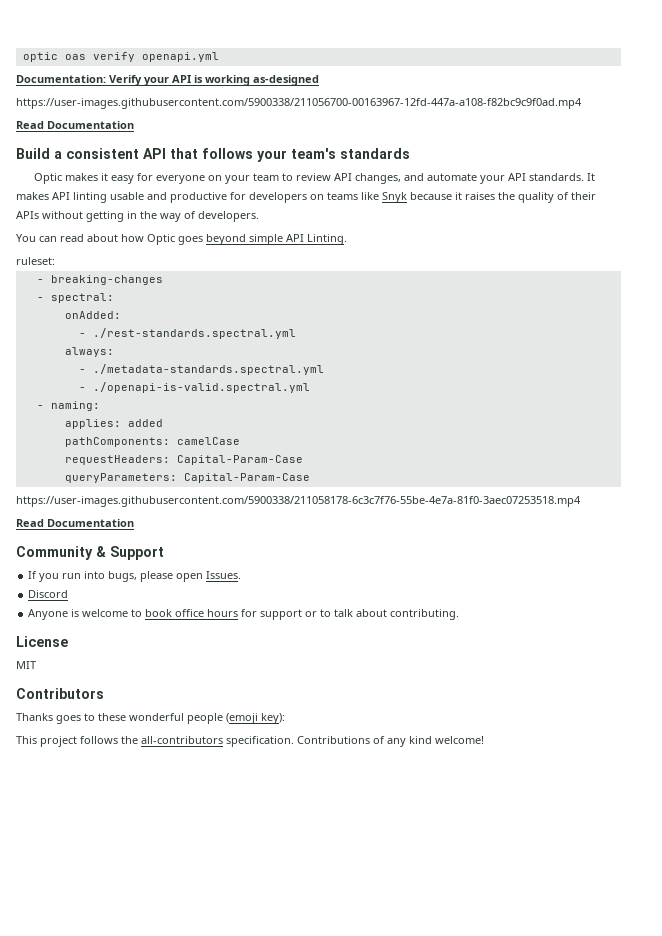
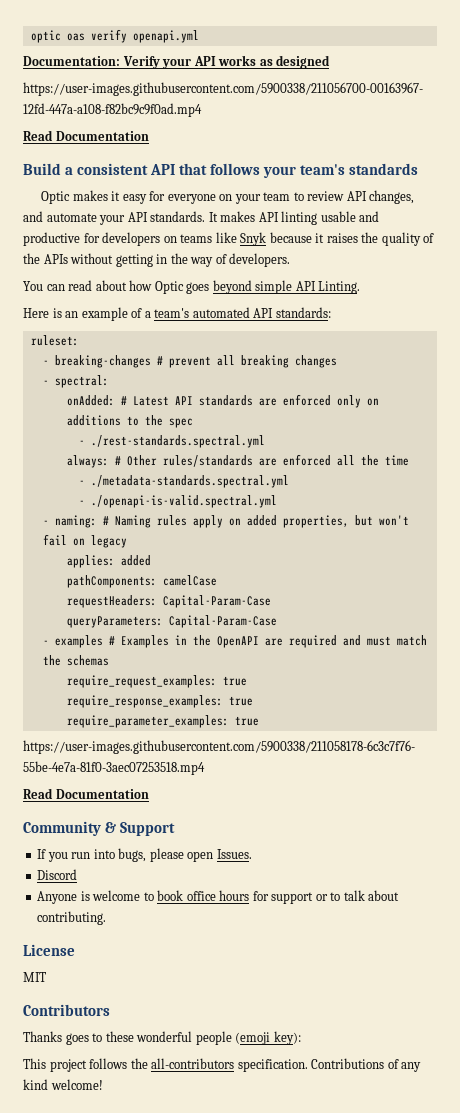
[194,75,319,86] is working as-designed -> [218,55,331,69] works as designed
[571,192,596,200] their -> [23,253,40,264] the
[16,257,55,265] [36,275,163,285] [36,293,114,303] [64,311,121,319] [78,328,296,339] [64,347,114,357] ruleset: // - breaking-changes // - spectral: // onAdded: // - ./rest-standards.spectral.yml // always: -> [23,307,331,321] [30,335,79,346] [42,355,337,368] [42,375,109,388] [66,394,379,408] [66,415,193,428] [78,435,265,448] [66,454,409,468] Here is an example of a team's automated API standards: // ruleset: // - breaking-changes # prevent all breaking changes // - spectral: // onAdded: # Latest API standards are enforced only on additions to the spec // - ./rest-standards.spectral.yml // always: # Other rules/standards are enforced all the time
(100, 406) none -> [102,515,409,528] [42,534,127,548] # Naming rules apply on added properties, but won't fail on legacy
(310, 478) none -> [42,635,427,648] [42,655,109,666] [66,675,247,688] [66,695,253,708] [66,715,259,728] // - examples # Examples in the OpenAPI are required and must match the schemas // require_request_examples: true // require_response_examples: true // require_parameter_examples: true

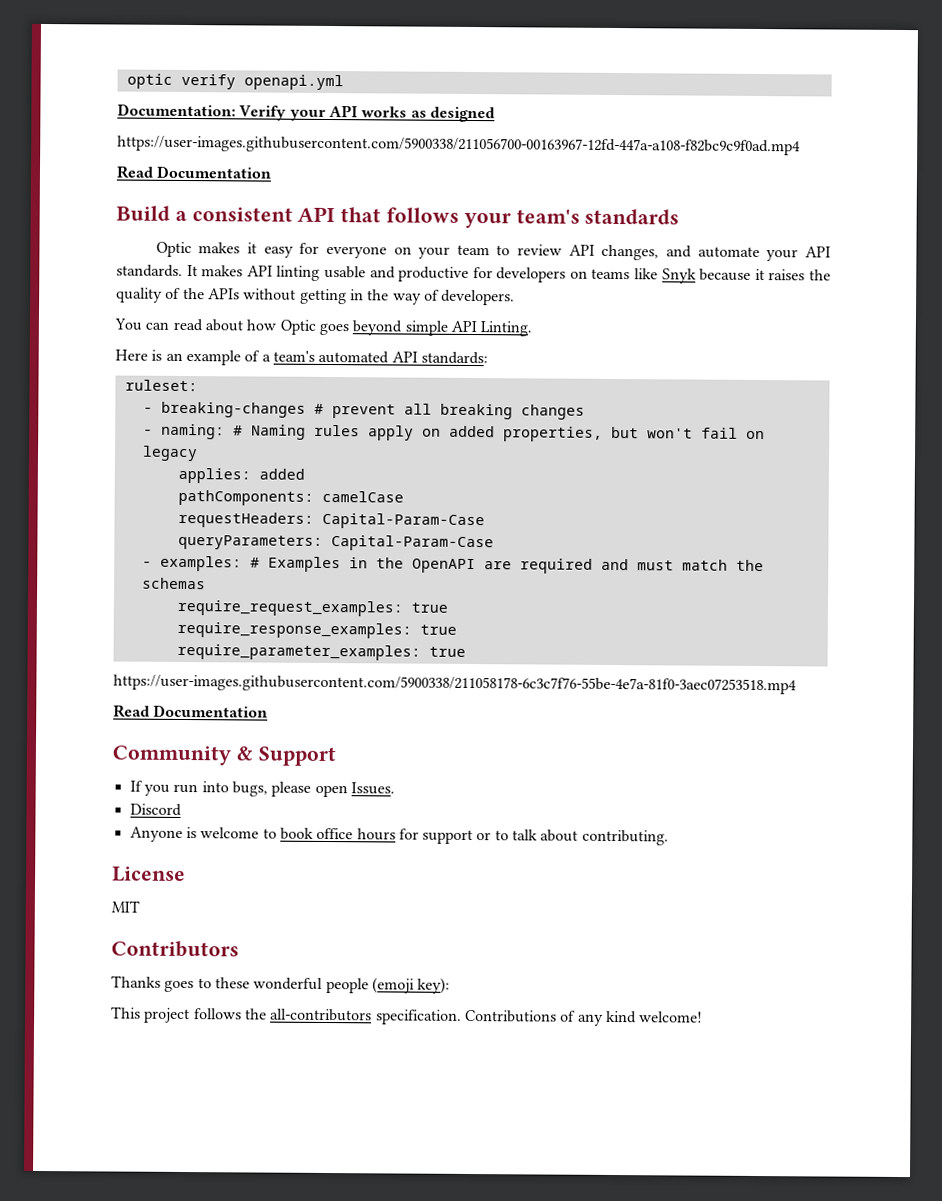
[66,33,85,41] oas -> (173, 81) none
[42,375,109,388] [66,394,379,408] [66,415,193,428] [78,435,265,448] [66,454,409,468] [78,475,289,488] [78,495,277,508] // - spectral: // onAdded: # Latest API standards are enforced only on additions to the spec // - ./rest-standards.spectral.yml // always: # Other rules/standards are enforced all the time // - ./metadata-standards.spectral.yml // - ./openapi-is-valid.spectral.yml -> (585, 412) none
[54,635,103,648] examples -> [159,555,242,572] examples:

